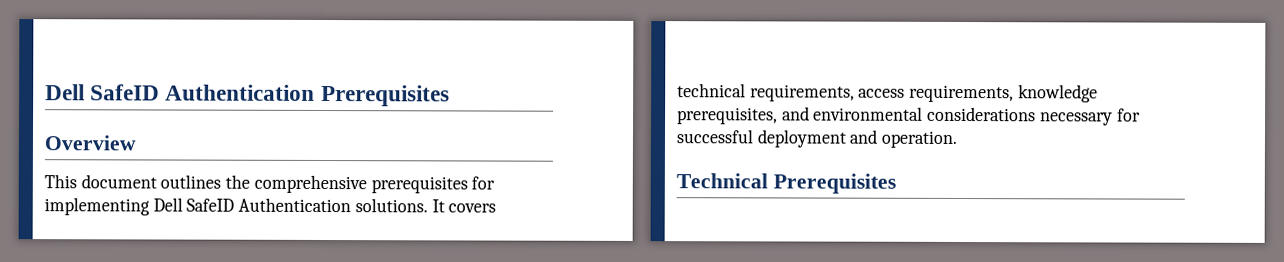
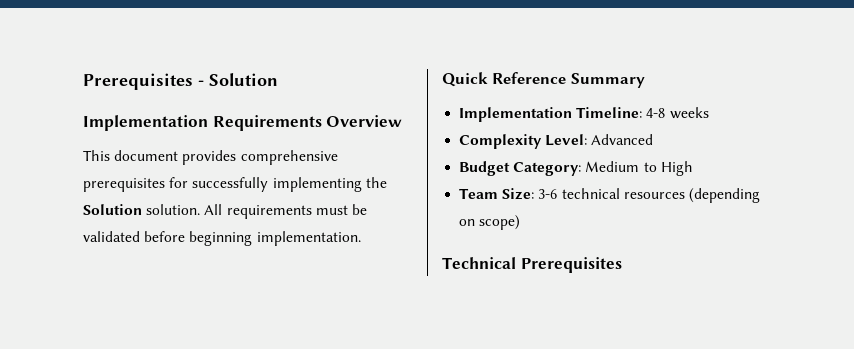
[45,84,450,107] Dell SafeID Authentication Prerequisites // -> [83,73,278,90] [83,115,322,131] Prerequisites - Solution // Implementation Requirements
[160,174,251,189] outlines the -> [182,150,237,165] provides
[44,197,497,216] [677,83,1098,103] [677,106,1141,126] [676,129,959,148] implementing Dell SafeID Authentication solutions. It covers technical requirements, access requirements, knowledge prerequisites, and environmental considerations necessary for successful deployment and operation. -> [192,177,387,192] [83,204,367,219] [83,231,361,246] [442,72,645,88] [459,107,709,122] [459,134,654,149] [459,161,693,176] [459,188,760,203] [459,215,521,230] successfully implementing the Solution solution. All requirements must be validated before beginning implementation. // Quick Reference Summary // Implementation Timeline: 4-8 weeks // Complexity Level: Advanced // Budget Category: Medium to High // Team Size: 3-6 technical resources (depending on scope)

